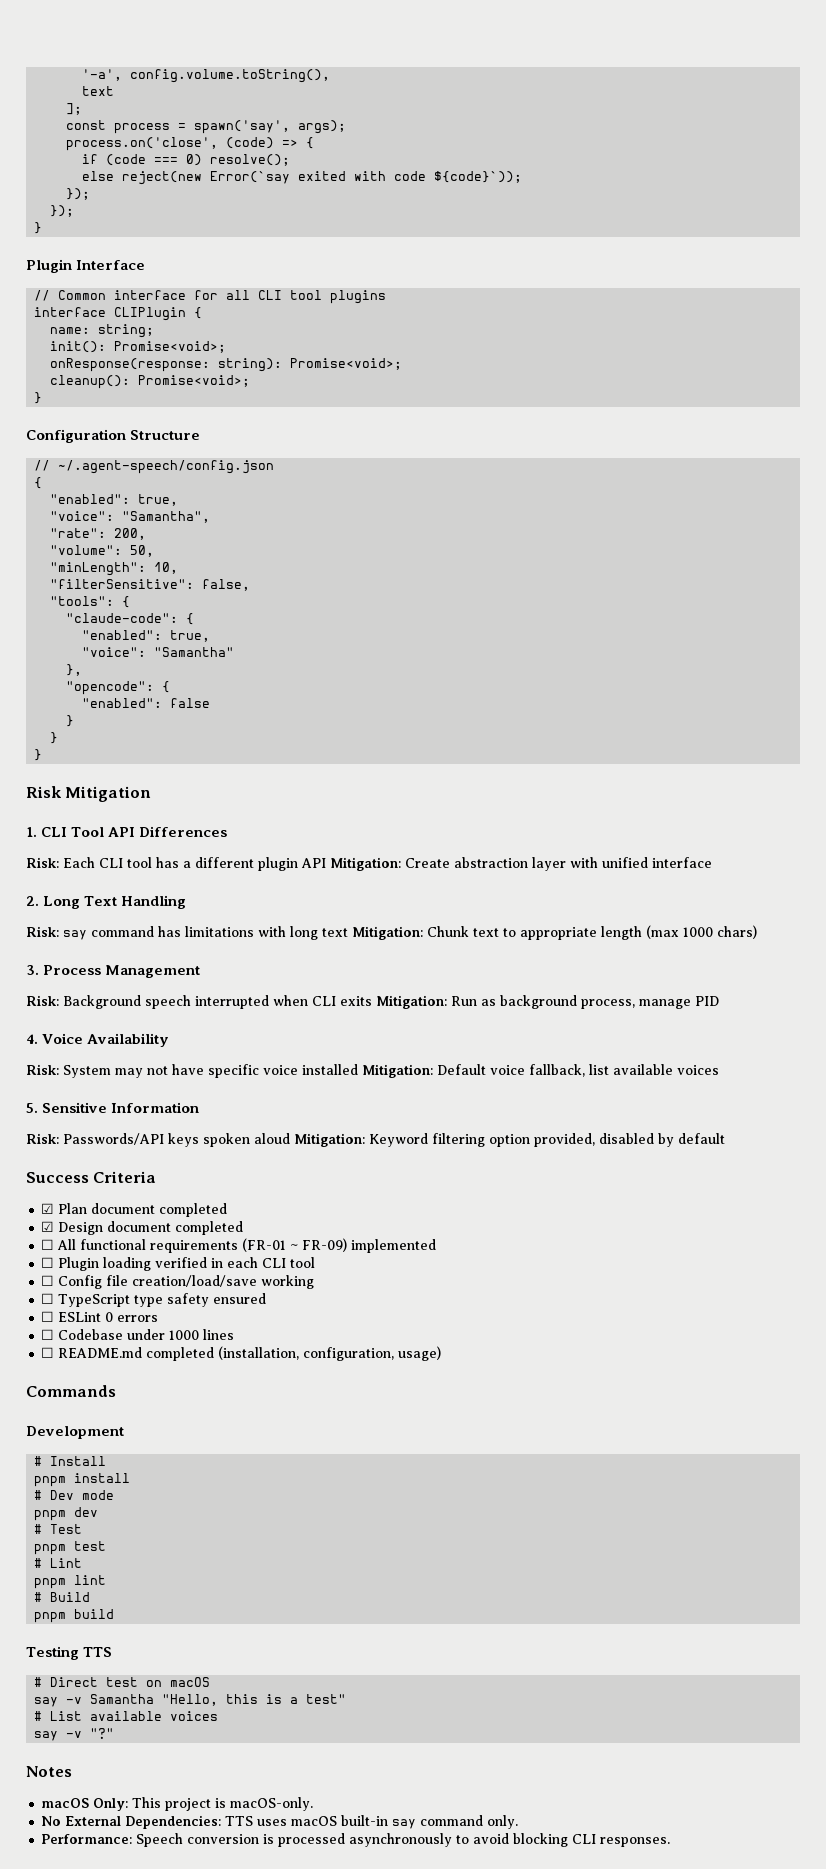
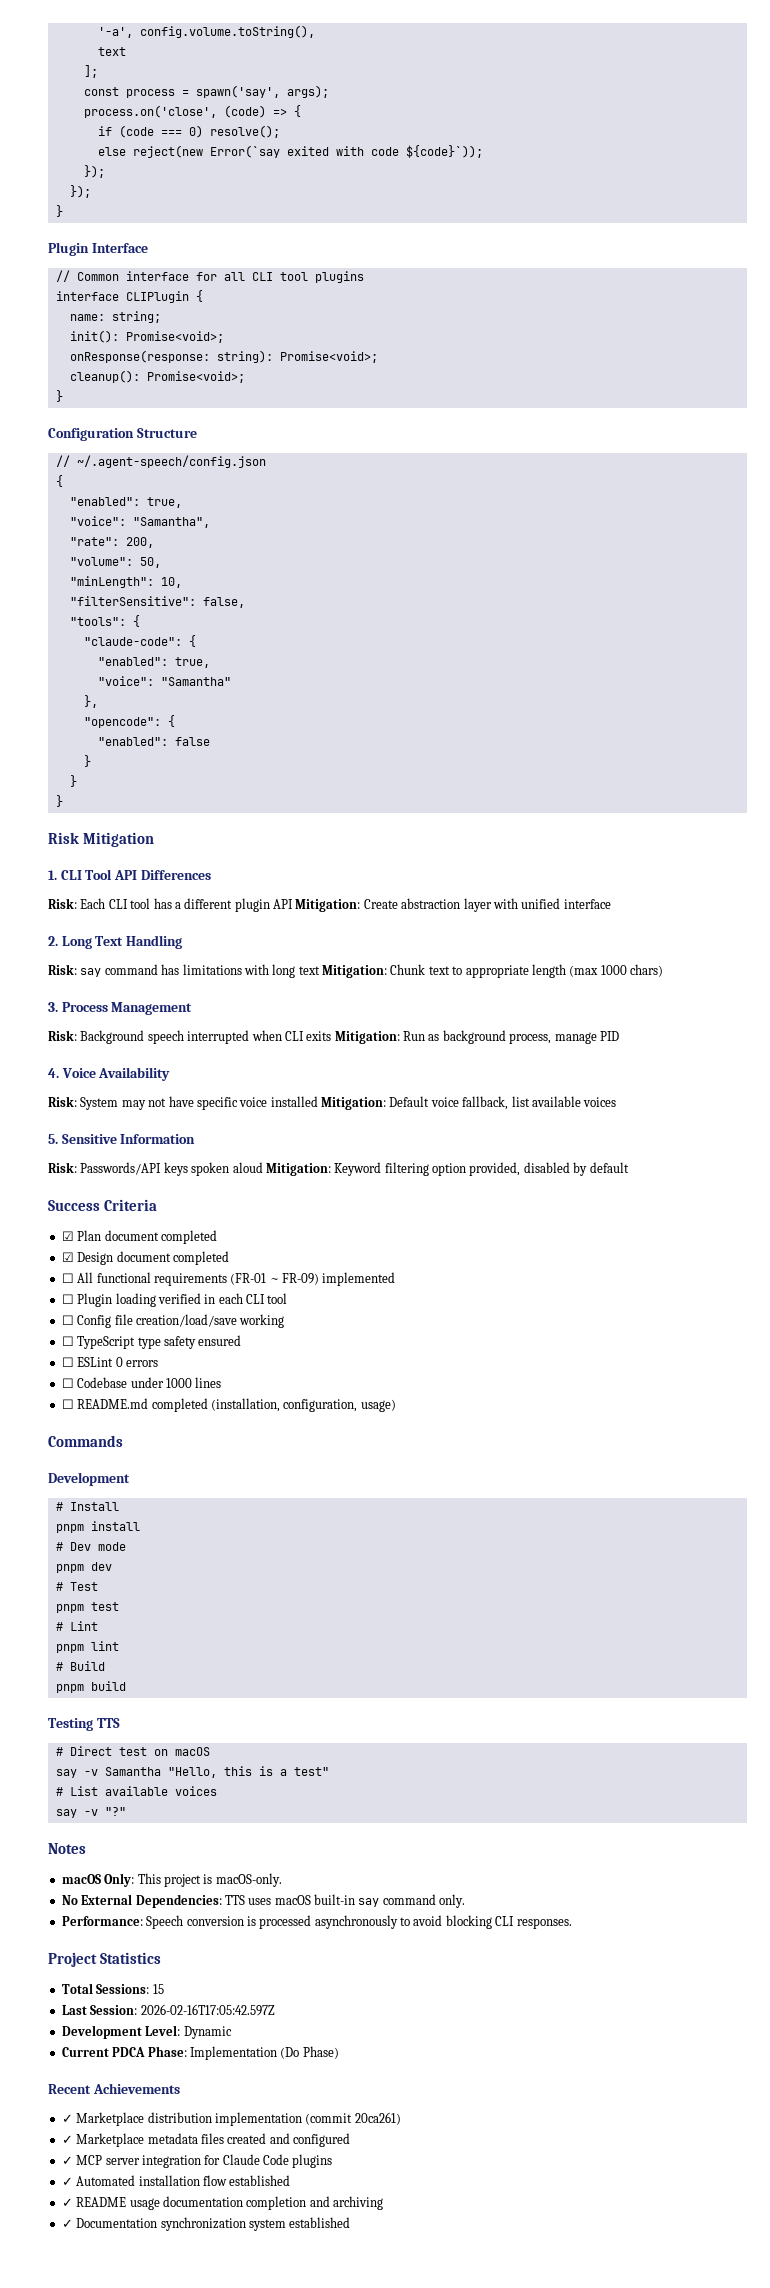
(671, 1842) none -> [48,1952,161,1967] [61,1983,164,1994] [61,2004,275,2016] [61,2025,232,2039] [61,2046,339,2060] [48,2083,180,2094] [61,2112,401,2126] [61,2133,350,2147] [61,2154,333,2168] [61,2175,291,2186] [61,2196,383,2210] [61,2217,351,2231] // Project Statistics // Total Sessions: 15 // Last Session: 2026-02-16T17:05:42.597Z // Development Level: Dynamic // Current PDCA Phase: Implementation (Do Phase) // Recent Achievements // ✓ Marketplace distribution implementation (commit 20ca261) // ✓ Marketplace metadata files created and configured // ✓ MCP server integration for Claude Code plugins // ✓ Automated installation flow established // ✓ README usage documentation completion and archiving // ✓ Documentation synchronization system established

